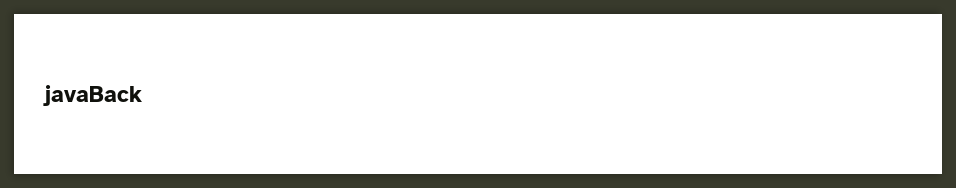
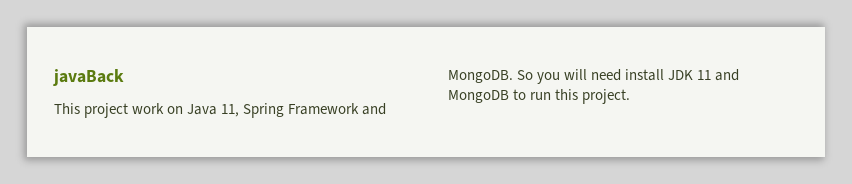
(142, 95) none -> [54,103,387,118] [448,69,740,84] [448,89,631,104] // This project work on Java 11, Spring Framework and MongoDB. So you will need install JDK 11 and MongoDB to run this project.

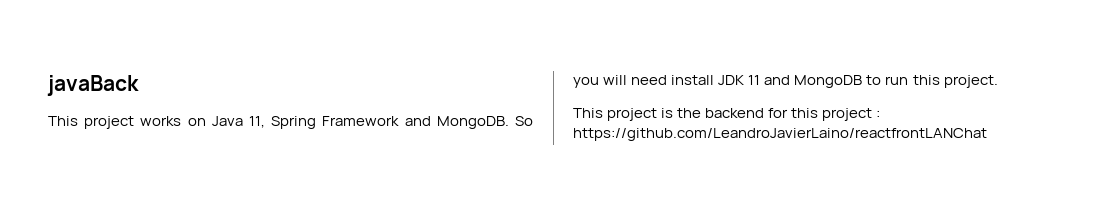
[132,103,165,114] work -> [140,116,182,126] works
(631, 96) none -> [573,108,881,121] [573,128,987,141] // This project is the backend for this project : https://github.com/LeandroJavierLaino/reactfrontLANChat

